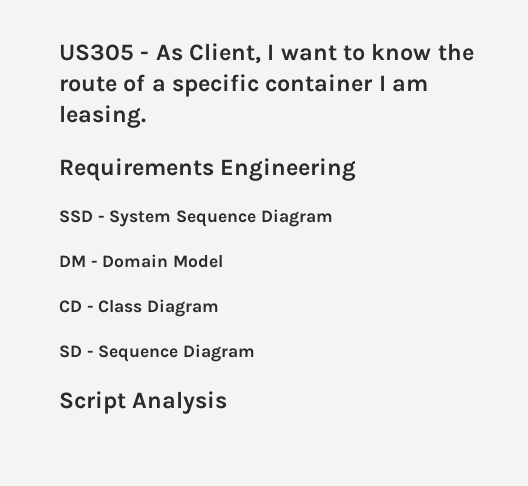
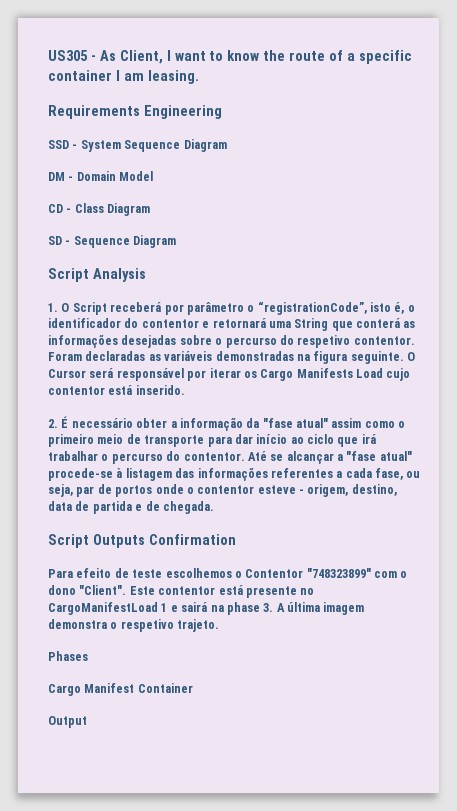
(228, 402) none -> [48,301,415,315] [48,318,416,331] [48,334,415,348] [48,351,415,364] [48,368,411,381] [48,385,185,395] [48,416,406,431] [48,434,376,447] [48,451,412,464] [48,467,421,481] [48,484,397,497] [48,501,214,514] [48,534,236,548] [48,568,408,578] [48,585,315,598] [48,602,365,615] [48,619,220,632] [48,651,88,661] [48,683,193,696] [48,716,87,728] // 1. O Script receberá por parâmetro o “registrationCode”, isto é, o identificador do contentor e retornará uma String que conterá as informações desejadas sobre o percurso do respetivo contentor. Foram declaradas as variáveis demonstradas na figura seguinte. O Cursor será responsável por iterar os Cargo Manifests Load cujo contentor está inserido. // 2. É necessário obter a informação da "fase atual" assim como o primeiro meio de transporte para dar início ao ciclo que irá trabalhar o percurso do contentor. Até se alcançar a "fase atual" procede-se à listagem das informações referentes a cada fase, ou seja, par de portos onde o contentor esteve - origem, destino, data de partida e de chegada. // Script Outputs Confirmation // Para efeito de teste escolhemos o Contentor "748323899" com o dono "Client". Este contentor está presente no CargoManifestLoad 1 e sairá na phase 3. A última imagem demonstra o respetivo trajeto. // Phases // Cargo Manifest Container // Output

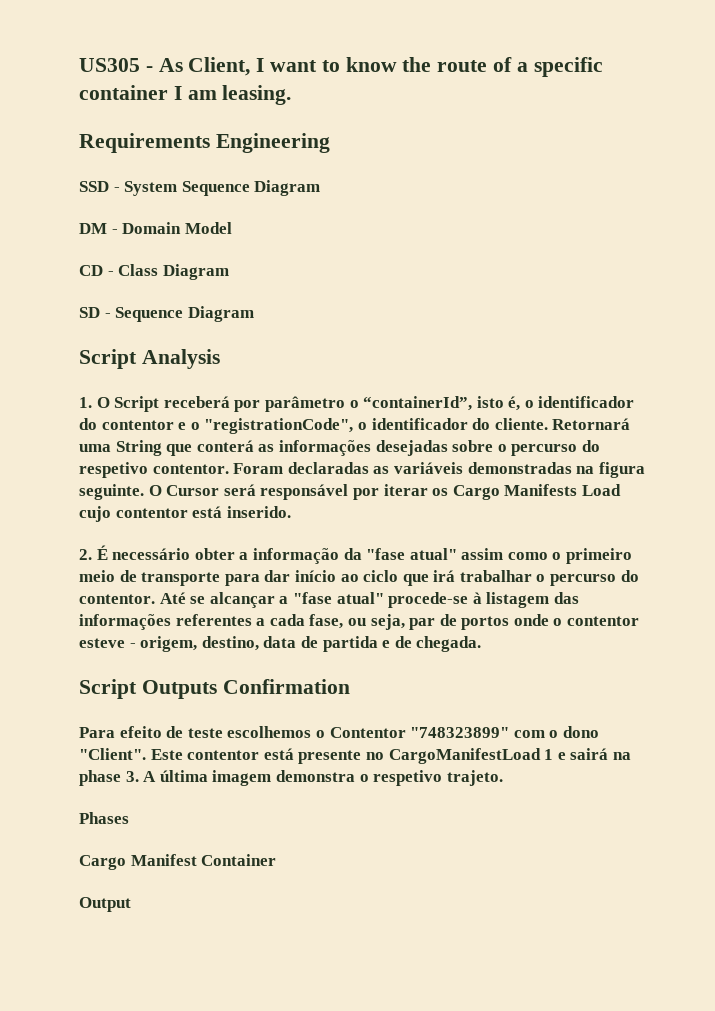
[257,301,367,315] “registrationCode”, -> [363,396,473,411] “containerId”,
[212,318,266,328] retornará -> [190,418,631,434] o "registrationCode", o identificador do cliente. Retornará

